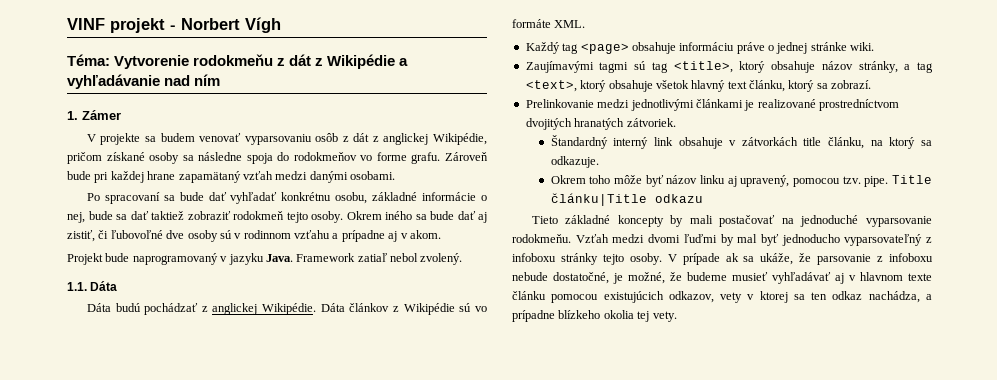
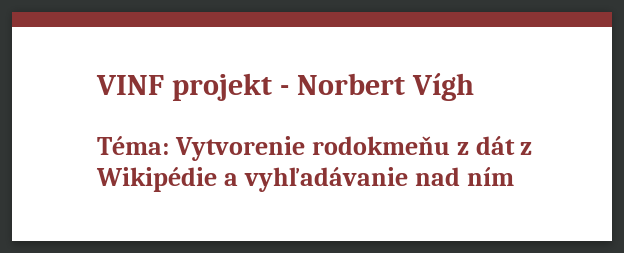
[67,110,121,120] [86,133,487,145] [67,152,488,164] [67,171,395,183] [86,192,487,204] [67,211,487,223] [67,230,441,242] [67,253,463,265] [67,281,118,291] [86,303,487,315] [512,19,586,28] [525,42,875,54] [525,61,933,73] [525,80,872,92] [525,99,899,111] [525,118,676,130] [550,135,933,149] [550,156,599,168] [550,175,932,187] [550,193,703,206] [531,215,932,227] [512,234,932,246] [512,253,933,265] [512,272,932,284] [512,291,932,303] [512,310,677,322] // 1. Zámer // V projekte sa budem venovať vyparsovaniu osôb z dát z anglickej Wikipédie, pričom získané osoby sa následne spoja do rodokmeňov vo forme grafu. Zároveň bude pri každej hrane zapamätaný vzťah medzi danými osobami. // Po spracovaní sa bude dať vyhľadať konkrétnu osobu, základné informácie o nej, bude sa dať taktiež zobraziť rodokmeň tejto osoby. Okrem iného sa bude dať aj zistiť, či ľubovoľné dve osoby sú v rodinnom vzťahu a prípadne aj v akom. // Projekt bude naprogramovaný v jazyku Java. Framework zatiaľ nebol zvolený. // 1.1. Dáta // Dáta budú pochádzať z anglickej Wikipédie. Dáta článkov z Wikipédie sú vo formáte XML. // Každý tag <page> obsahuje informáciu práve o jednej stránke wiki. // Zaujímavými tagmi sú tag <title>, ktorý obsahuje názov stránky, a tag <text>, ktorý obsahuje všetok hlavný text článku, ktorý sa zobrazí. // Prelinkovanie medzi jednotlivými článkami je realizované prostredníctvom dvojitých hranatých zátvoriek. // Štandardný interný link obsahuje v zátvorkách title článku, na ktorý sa odkazuje. // Okrem toho môže byť názov linku aj upravený, pomocou tzv. pipe. Title článku|Title odkazu // Tieto základné koncepty by mali postačovať na jednoduché vyparsovanie rodokmeňu. Vzťah medzi dvomi ľuďmi by mal byť jednoducho vyparsovateľný z infoboxu stránky tejto osoby. V prípade ak sa ukáže, že parsovanie z infoboxu nebude dostatočné, je možné, že budeme musieť vyhľadávať aj v hlavnom texte článku pomocou existujúcich odkazov, vety v ktorej sa ten odkaz nachádza, a prípadne blízkeho okolia tej vety. -> (514, 176) none

